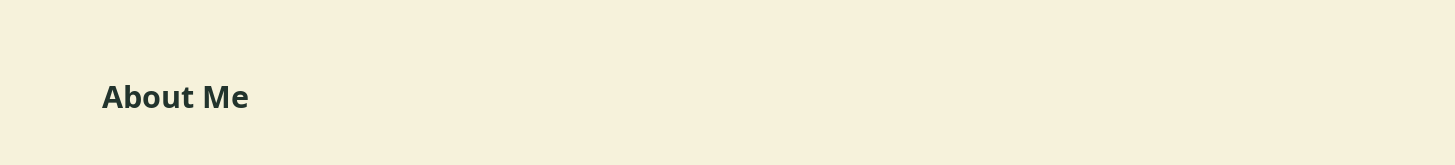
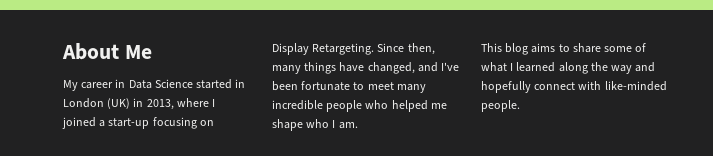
(250, 97) none -> [63,79,246,91] [63,98,216,110] [62,117,214,129] [272,43,435,55] [272,62,460,74] [272,81,426,93] [272,100,447,112] [272,119,358,131] [481,43,647,55] [481,62,656,74] [481,81,667,93] [481,100,520,112] // My career in Data Science started in London (UK) in 2013, where I joined a start-up focusing on Display Retargeting. Since then, many things have changed, and I've been fortunate to meet many incredible people who helped me shape who I am. // This blog aims to share some of what I learned along the way and hopefully connect with like-minded people.

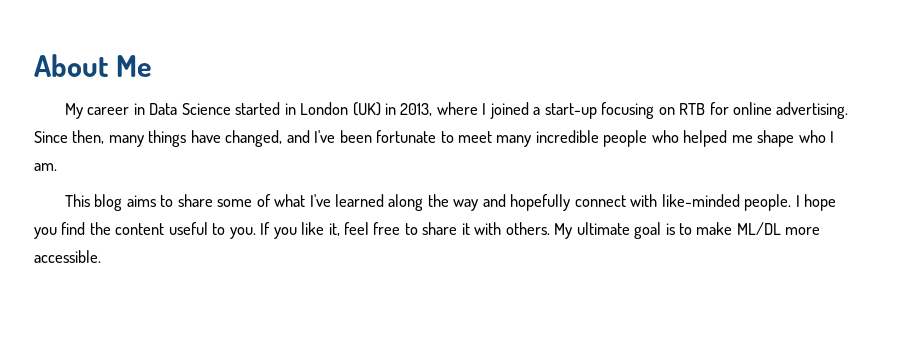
[272,43,375,55] Display Retargeting. -> [679,102,849,119] RTB for online advertising.
[510,63,514,71] I -> [309,194,331,207] I've
(520, 106) none -> [795,194,836,211] [34,222,821,239] [34,250,101,263] I hope you find the content useful to you. If you like it, feel free to share it with others. My ultimate goal is to make ML/DL more accessible.

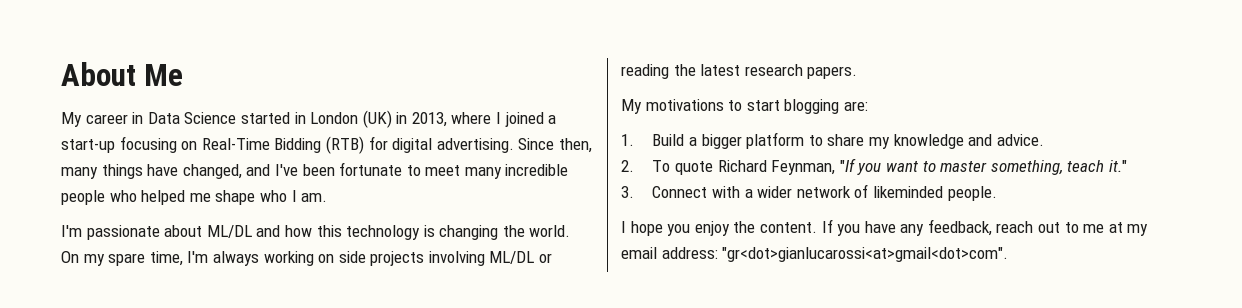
[679,102,772,115] RTB for online -> [201,136,433,154] Real-Time Bidding (RTB) for digital
[64,194,740,211] This blog aims to share some of what I've learned along the way and hopefully connect with like-minded -> [61,225,571,240] [61,251,553,266] [621,64,858,79] [621,99,868,114] [621,132,1044,149] [621,158,1127,175] [621,184,943,198] I'm passionate about ML/DL and how this technology is changing the world. On my spare time, I'm always working on side projects involving ML/DL or reading the latest research papers. // My motivations to start blogging are: // 1. Build a bigger platform to share my knowledge and advice. // 2. To quote Richard Feynman, "If you want to master something, teach it." // 3. Connect with a wider network of likeminded
(792, 202) none -> (997, 193) //
[61,222,821,239] [34,250,101,263] find the content useful to you. If you like it, feel free to share it with others. My ultimate goal is to make ML/DL more accessible. -> [694,219,1149,236] [621,247,1009,262] enjoy the content. If you have any feedback, reach out to me at my email address: "gr<dot>gianlucarossi<at>gmail<dot>com".

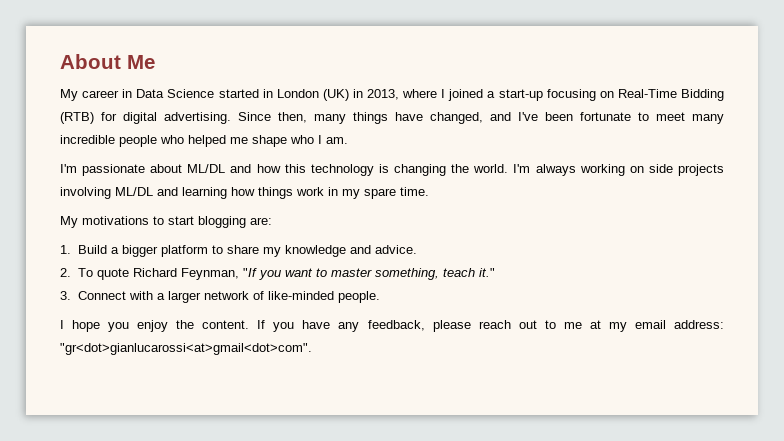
[61,251,183,266] On my spare time, -> (509, 168) none
[539,253,553,263] [621,64,858,79] or reading the latest research papers. -> [157,187,429,199] and learning how things work in my spare time.
[757,186,793,198] wider -> [167,291,201,303] larger
[872,186,943,198] likeminded -> [267,291,334,300] like-minded
(992, 227) none -> [432,320,471,332] please

